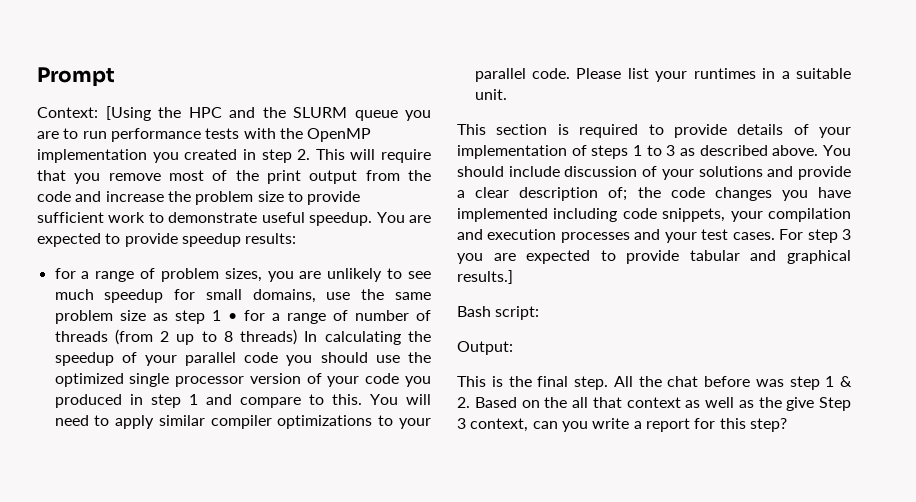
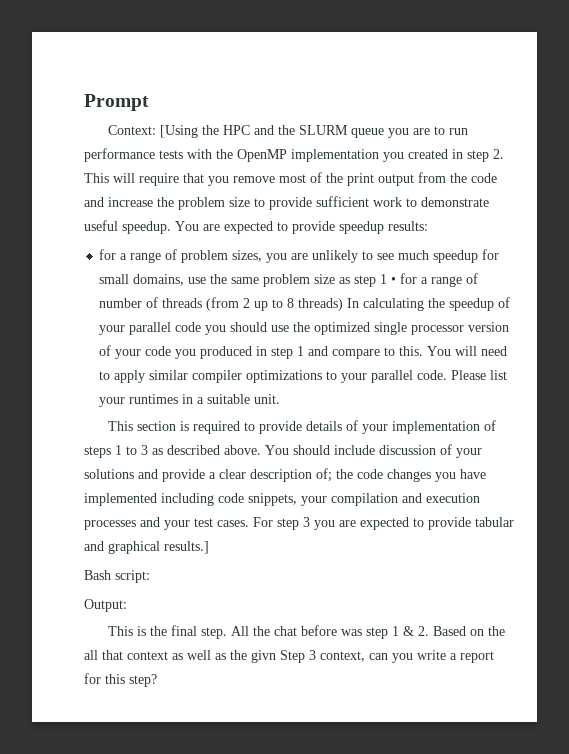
[786,397,815,411] give -> [251,650,276,663] givn

